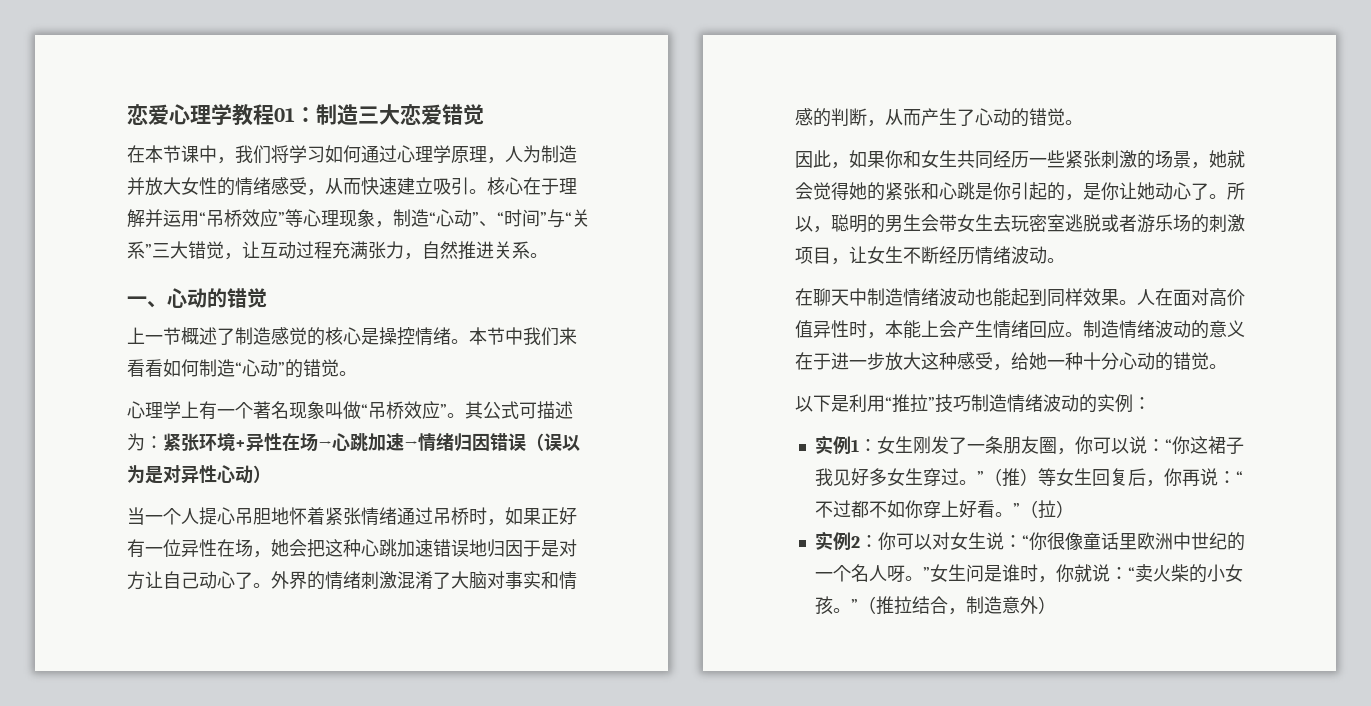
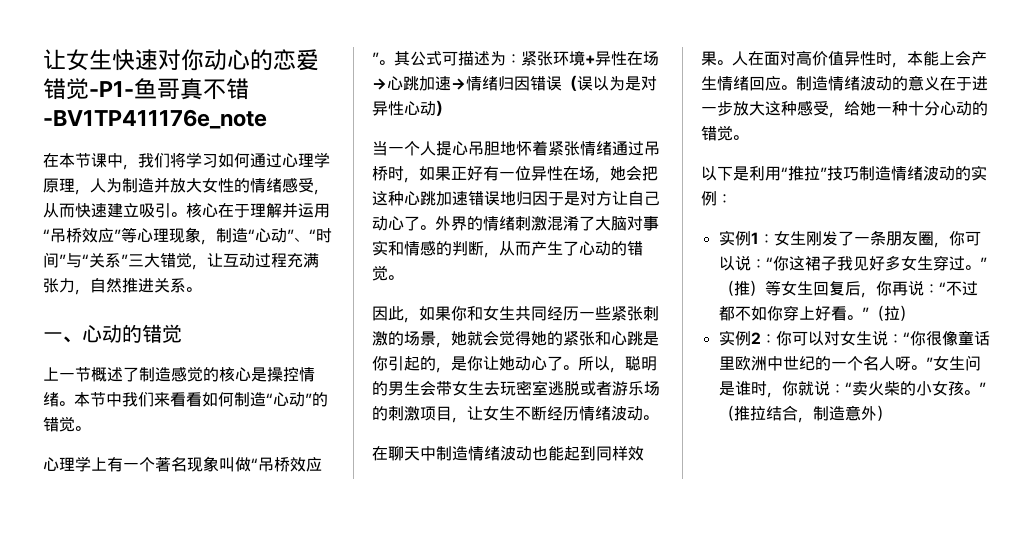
[127,104,484,126] 恋爱心理学教程01：制造三大恋爱错觉 -> [43,49,319,71] [43,78,249,100] [43,109,267,129] 让女生快速对你动心的恋爱错觉-P1-鱼哥真不错-BV1TP411176e_note

